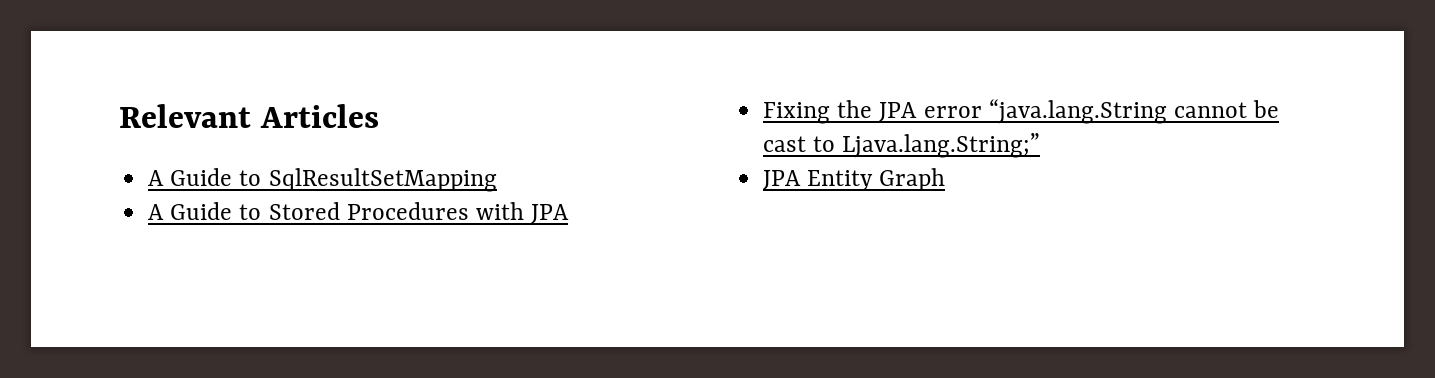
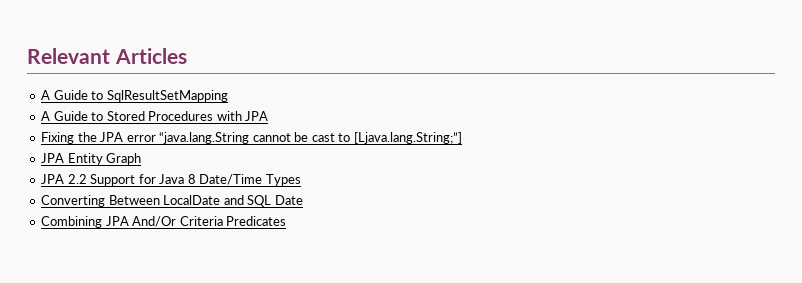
[842,133,1041,158] Ljava.lang.String;” -> [353,132,462,144] [Ljava.lang.String;”]
(946, 179) none -> [41,174,301,186] [41,195,303,207] [41,216,287,228] // JPA 2.2 Support for Java 8 Date/Time Types // Converting Between LocalDate and SQL Date // Combining JPA And/Or Criteria Predicates

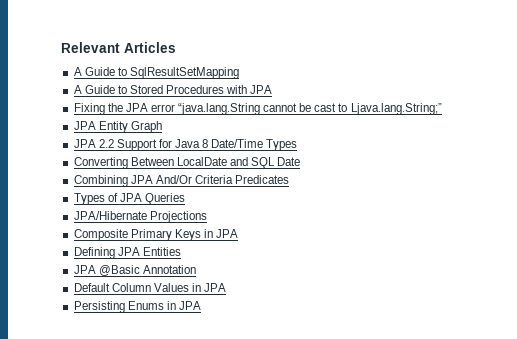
[353,132,462,144] [Ljava.lang.String;”] -> [350,103,442,115] Ljava.lang.String;”
(287, 221) none -> [73,193,185,205] [73,211,207,223] [73,229,239,241] [73,247,181,259] [73,265,196,276] [73,283,227,292] [73,301,201,313] // Types of JPA Queries // JPA/Hibernate Projections // Composite Primary Keys in JPA // Defining JPA Entities // JPA @Basic Annotation // Default Column Values in JPA // Persisting Enums in JPA

